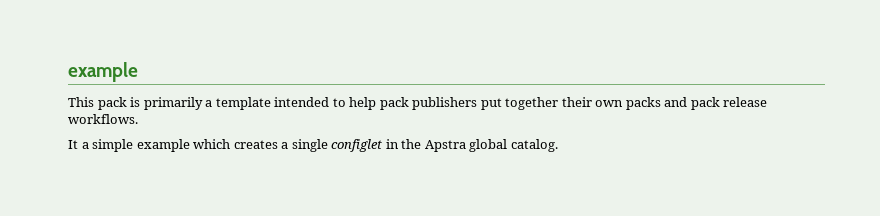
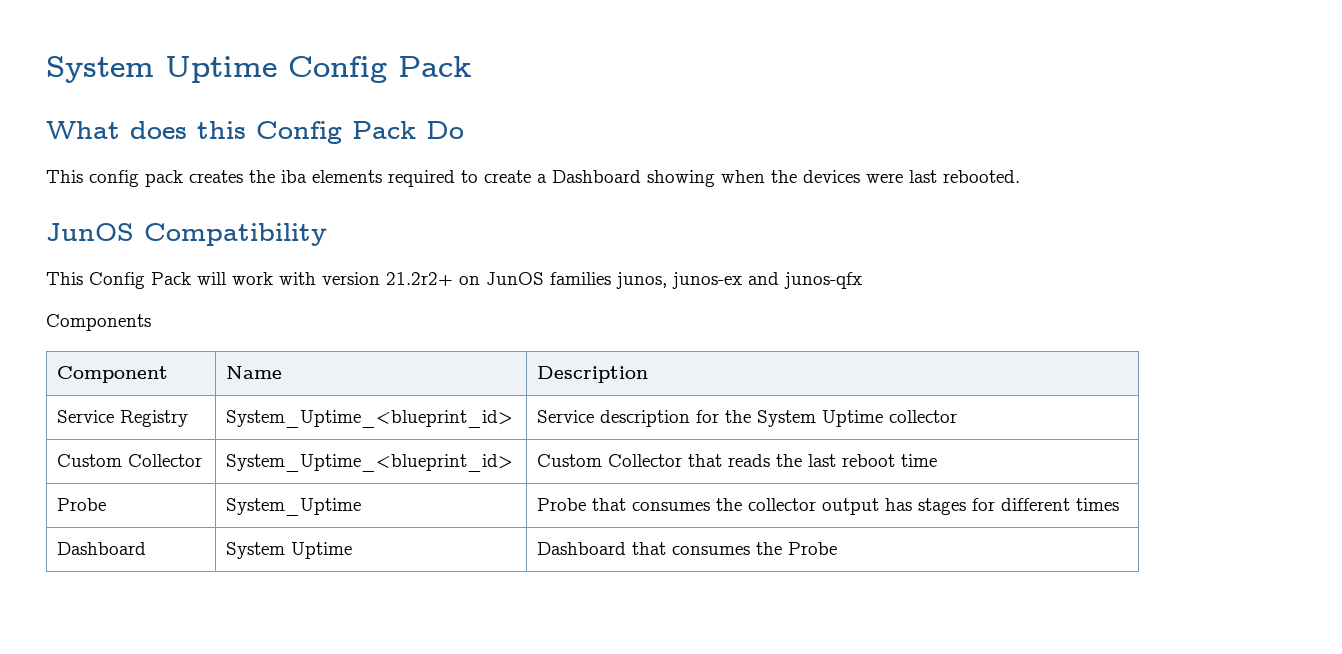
[68,62,138,82] [68,97,768,110] [68,114,138,124] [68,139,558,152] example // This pack is primarily a template intended to help pack publishers put together their own packs and pack release workflows. // It a simple example which creates a single configlet in the Apstra global catalog. -> [46,56,471,83] [46,121,464,144] [46,170,1020,187] [46,223,327,246] [46,272,862,289] [46,314,151,331] [57,366,169,383] [226,366,283,379] [537,366,649,383] [57,410,189,427] [226,410,514,428] [537,410,958,427] [57,454,203,467] [226,454,514,472] [537,454,938,467] [57,498,107,511] [226,498,362,516] [537,498,1120,515] [57,542,147,555] [226,542,353,559] [537,542,838,555] System Uptime Config Pack // What does this Config Pack Do // This config pack creates the iba elements required to create a Dashboard showing when the devices were last rebooted. // JunOS Compatibility // This Config Pack will work with version 21.2r2+ on JunOS families junos, junos-ex and junos-qfx // Components // Component | Name | Description // Service Registry | System_Uptime_<blueprint_id> | Service description for the System Uptime collector // Custom Collector | System_Uptime_<blueprint_id> | Custom Collector that reads the last reboot time // Probe | System_Uptime | Probe that consumes the collector output has stages for different times // Dashboard | System Uptime | Dashboard that consumes the Probe

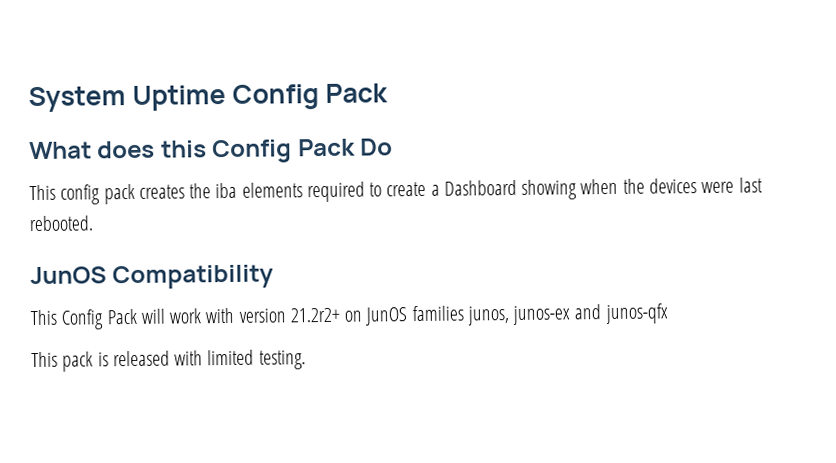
[46,314,151,331] [57,366,169,383] [226,366,283,379] [537,366,649,383] [57,410,189,427] [226,410,514,428] [537,410,958,427] [57,454,203,467] [226,454,514,472] [537,454,938,467] [57,498,107,511] [226,498,362,516] [537,498,1120,515] [57,542,147,555] [226,542,353,559] [537,542,838,555] Components // Component | Name | Description // Service Registry | System_Uptime_<blueprint_id> | Service description for the System Uptime collector // Custom Collector | System_Uptime_<blueprint_id> | Custom Collector that reads the last reboot time // Probe | System_Uptime | Probe that consumes the collector output has stages for different times // Dashboard | System Uptime | Dashboard that consumes the Probe -> [31,349,306,372] This pack is released with limited testing.

